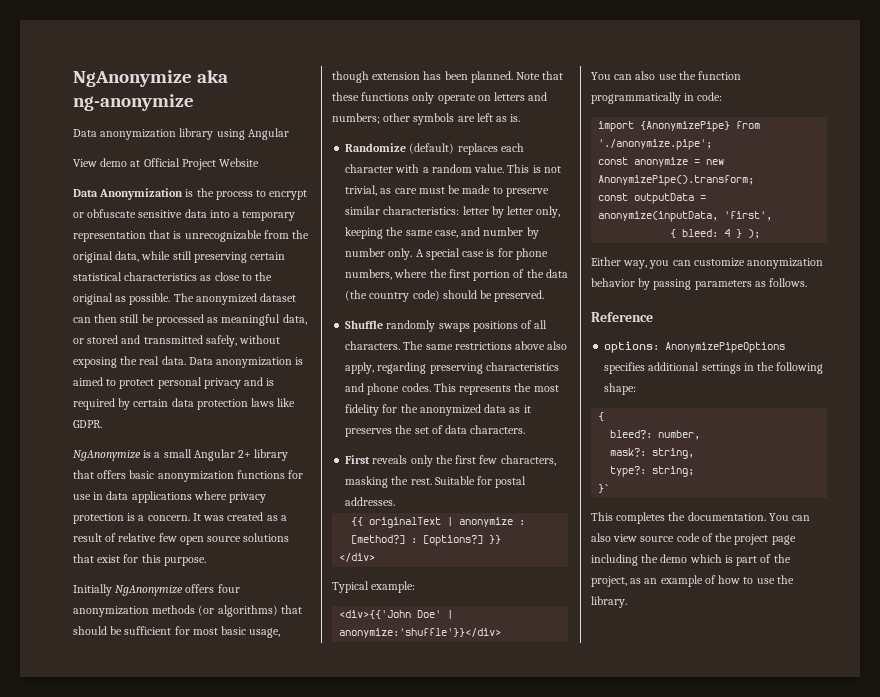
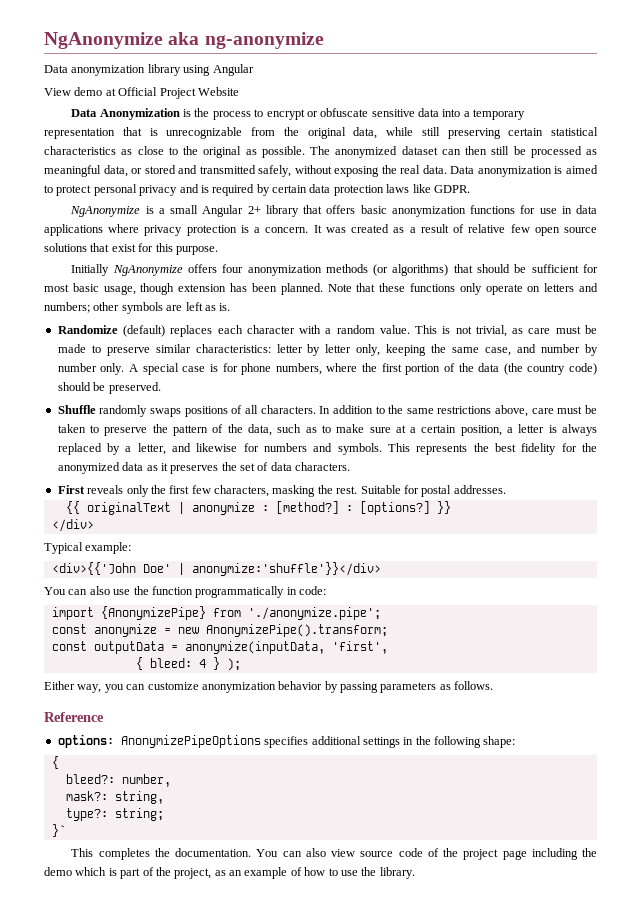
[403,341,568,350] [345,362,559,374] [345,383,431,395] The same restrictions above also apply, regarding preserving characteristics and phone codes. -> [319,405,597,417] [57,424,597,436] [57,443,382,455] In addition to the same restrictions above, care must be taken to preserve the pattern of the data, such as to make sure at a certain position, a letter is always replaced by a letter, and likewise for numbers and symbols.
[533,385,559,392] most -> [495,443,517,452] best

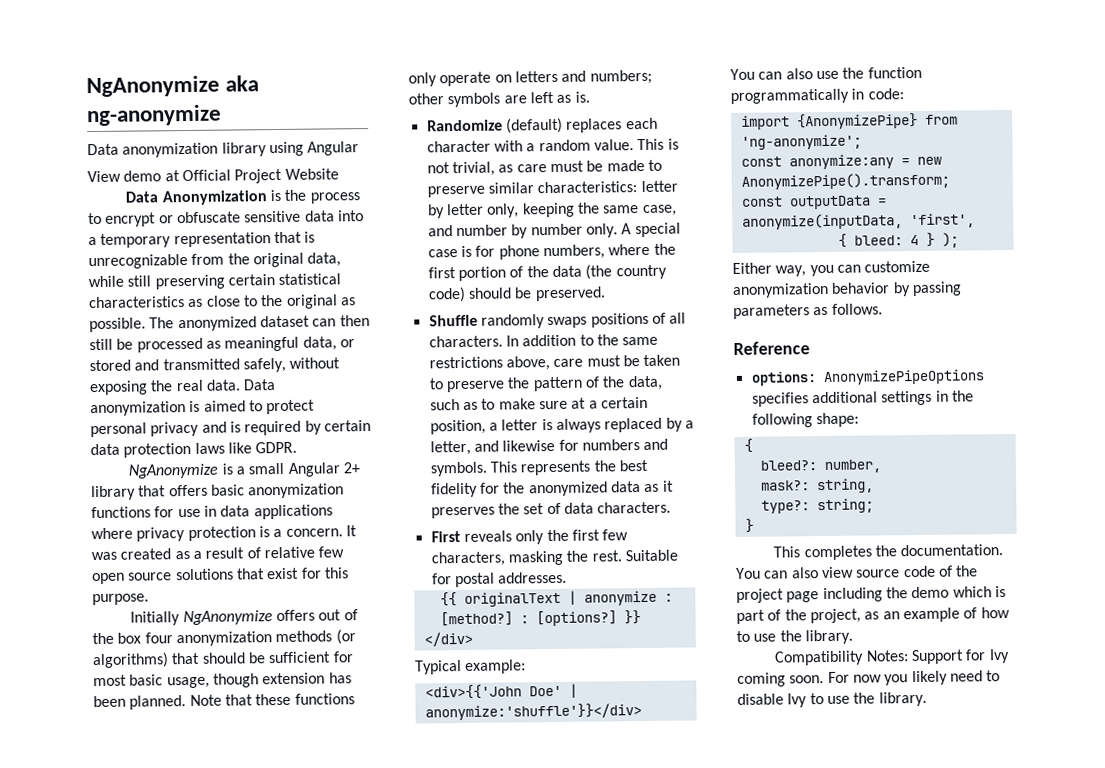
(217, 268) none -> [318,609,358,621] [92,632,142,645] out of the box
[247,607,381,620] [51,624,157,637] './anonymize.pipe'; // const anonymize -> [740,134,862,150] [740,154,894,170] 'ng-anonymize'; // const anonymize:any
[51,824,66,837] }` -> [744,518,754,533] }
(415, 873) none -> [774,648,1010,666] [737,670,1001,687] [737,691,927,708] // Compatibility Notes: Support for Ivy coming soon. For now you likely need to disable Ivy to use the library.

